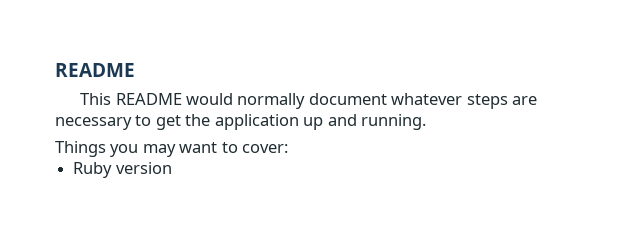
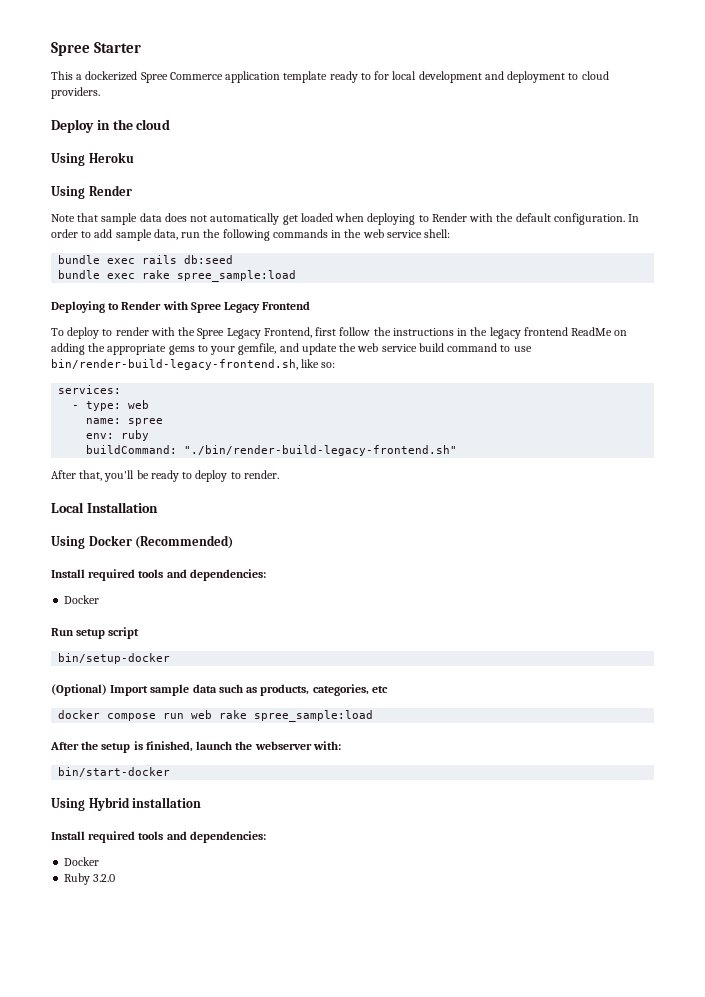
[55,63,135,77] README -> [51,42,142,56] Spree Starter
[115,93,538,109] [55,114,427,130] [55,141,289,157] README would normally document whatever steps are necessary to get the application up and running. // Things you may want to cover: -> [76,71,609,83] [51,87,100,99] [51,119,171,133] [51,152,134,166] [51,185,132,199] [51,213,640,225] [51,229,451,241] [58,255,234,264] [58,270,297,282] [51,301,311,313] [51,327,628,339] [51,343,532,355] [51,359,336,370] [58,385,122,394] [72,400,150,411] [86,418,164,426] [86,430,150,441] [86,445,458,456] [51,470,279,482] [51,502,158,513] [51,535,234,549] [51,569,266,581] [64,595,100,604] [51,627,140,639] [58,653,171,664] [51,684,388,696] [58,710,374,722] [50,741,341,753] [58,767,171,777] [51,797,202,811] [51,831,266,843] [64,857,100,866] a dockerized Spree Commerce application template ready to for local development and deployment to cloud providers. // Deploy in the cloud // Using Heroku // Using Render // Note that sample data does not automatically get loaded when deploying to Render with the default configuration. In order to add sample data, run the following commands in the web service shell: // bundle exec rails db:seed // bundle exec rake spree_sample:load // Deploying to Render with Spree Legacy Frontend // To deploy to render with the Spree Legacy Frontend, first follow the instructions in the legacy frontend ReadMe on adding the appropriate gems to your gemfile, and update the web service build command to use bin/render-build-legacy-frontend.sh, like so: // services: // - type: web // name: spree // env: ruby // buildCommand: "./bin/render-build-legacy-frontend.sh" // After that, you'll be ready to deploy to render. // Local Installation // Using Docker (Recommended) // Install required tools and dependencies: // Docker // Run setup script // bin/setup-docker // (Optional) Import sample data such as products, categories, etc // docker compose run web rake spree_sample:load // After the setup is finished, launch the webserver with: // bin/start-docker // Using Hybrid installation // Install required tools and dependencies: // Docker
[115,162,172,174] version -> [93,874,116,882] 3.2.0

